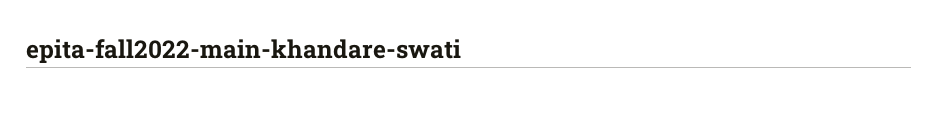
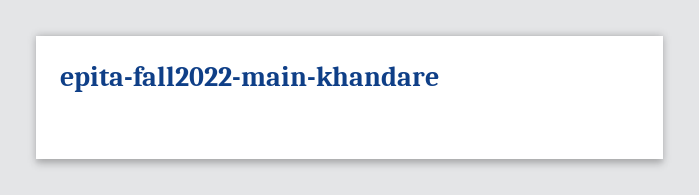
[26,39,461,63] epita-fall2022-main-khandare-swati -> [60,66,439,92] epita-fall2022-main-khandare

